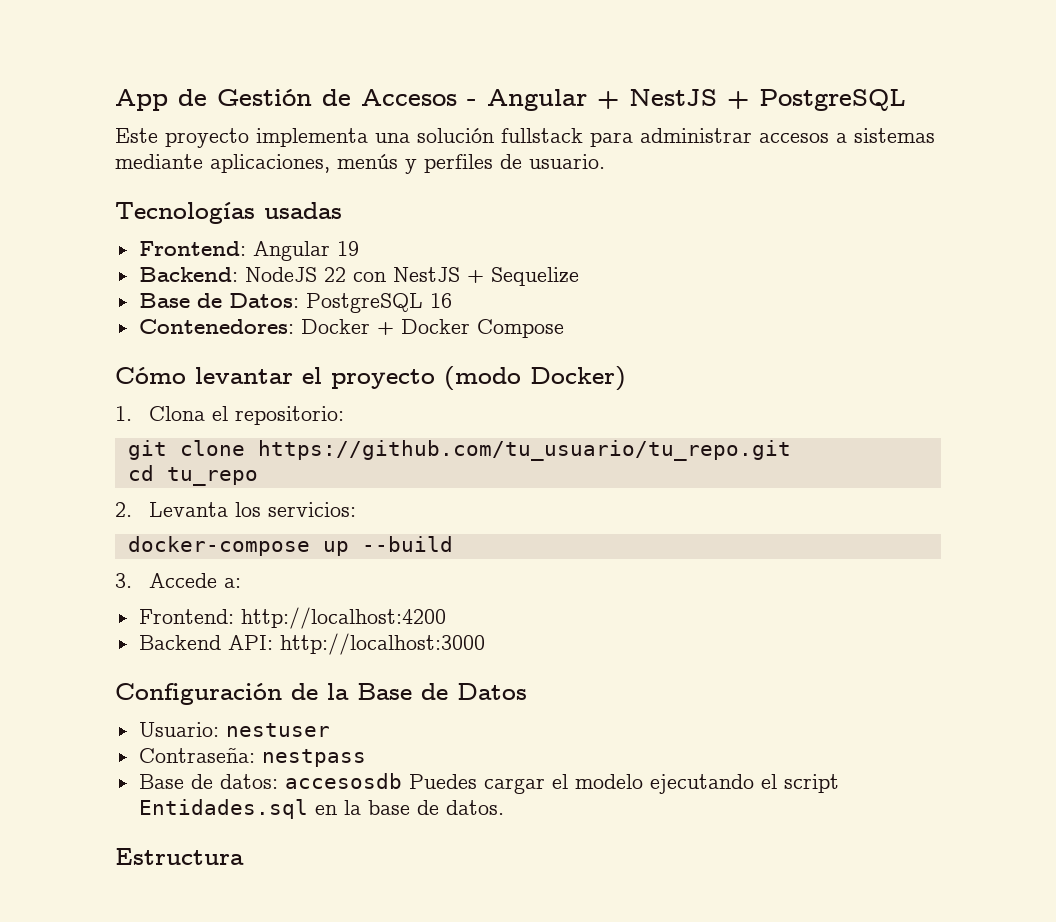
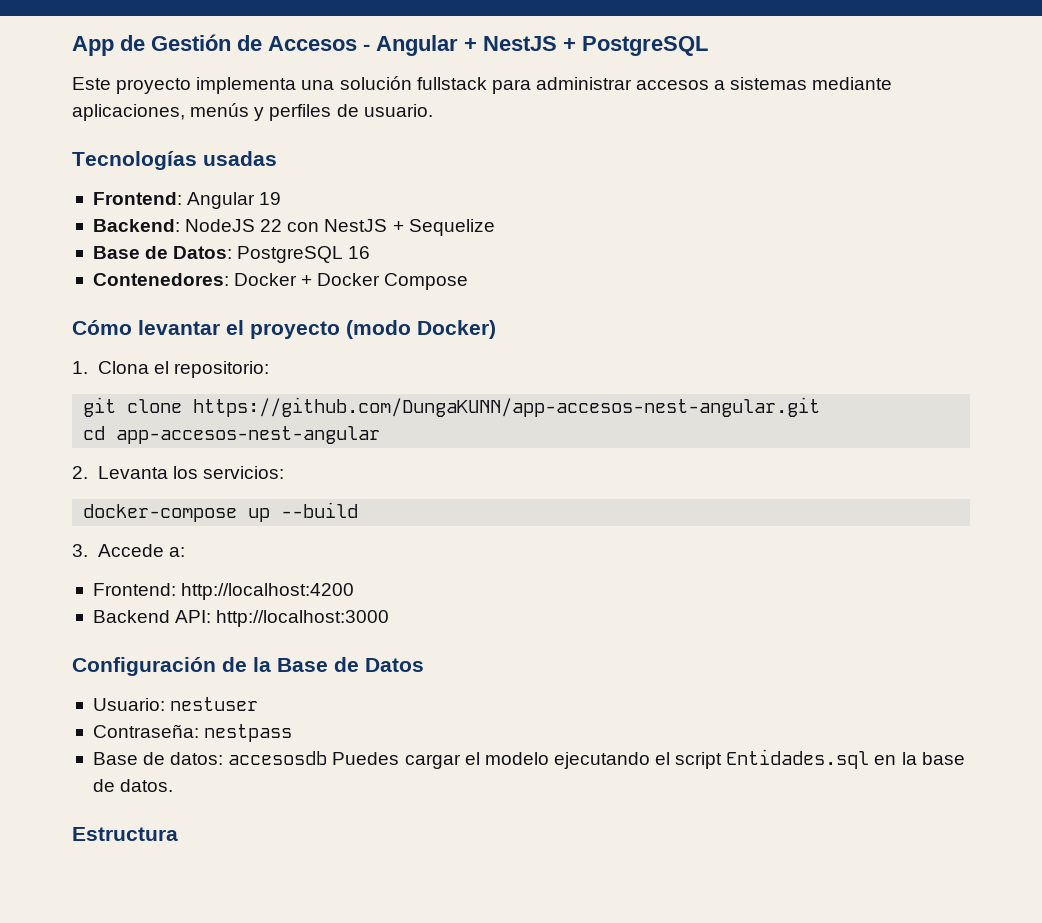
[257,440,791,461] https://github.com/tu_usuario/tu_repo.git -> [193,397,821,417] https://github.com/DungaKUNN/app-accesos-nest-angular.git
[166,467,258,486] tu_repo -> [116,426,381,444] app-accesos-nest-angular

